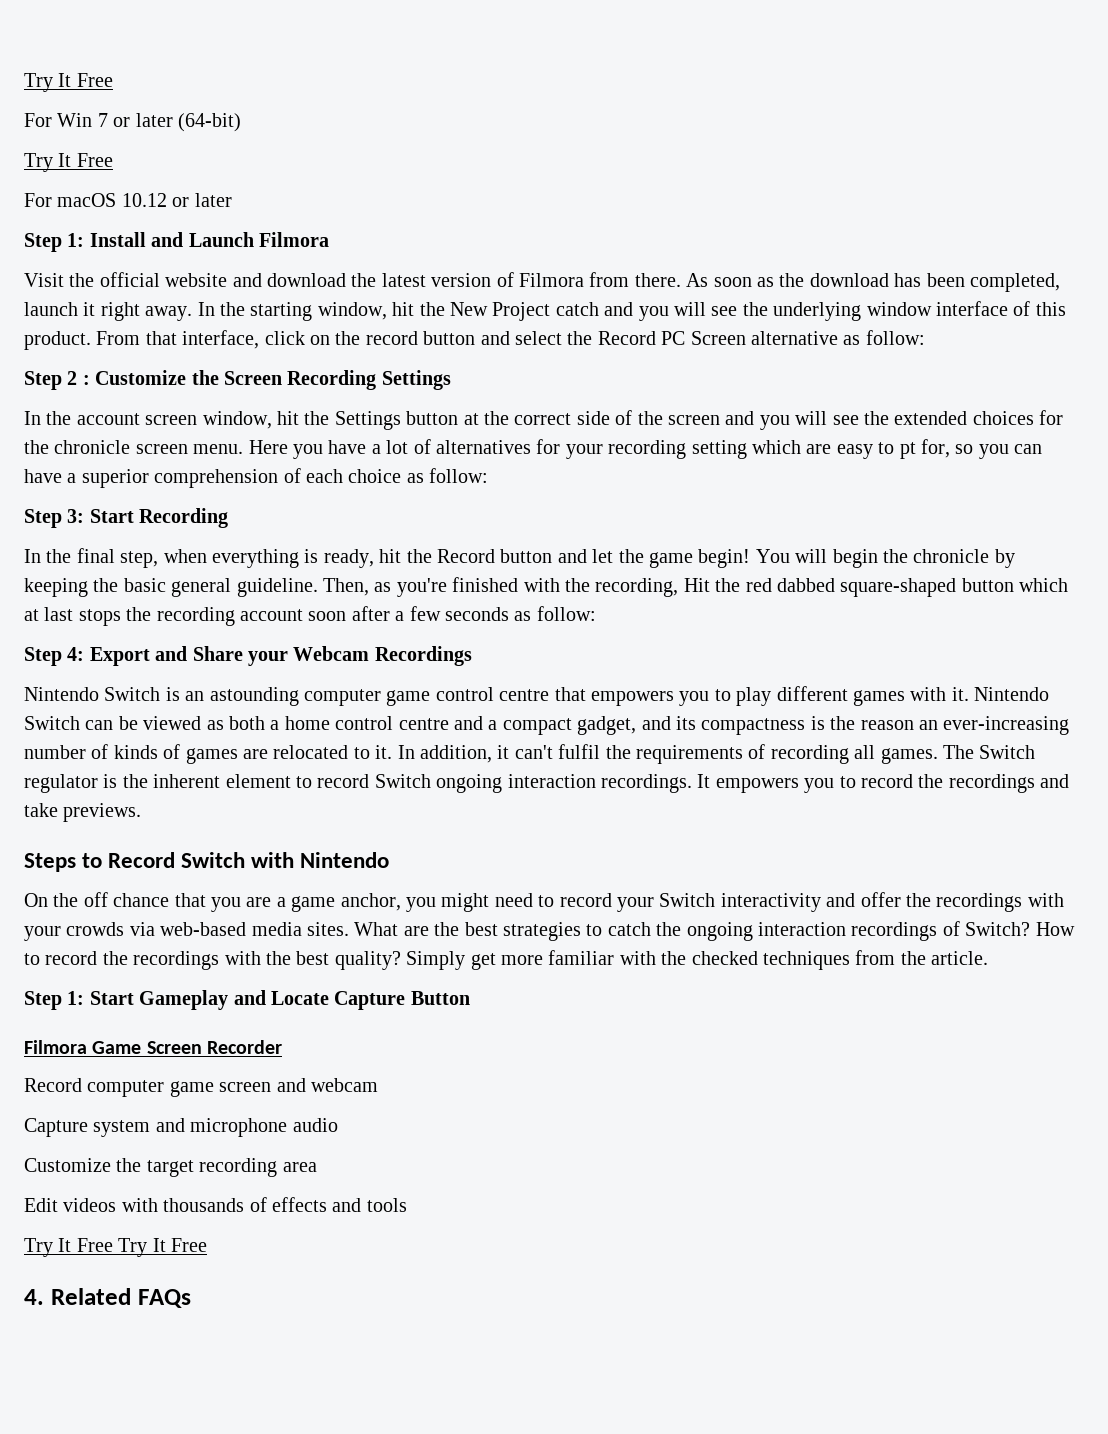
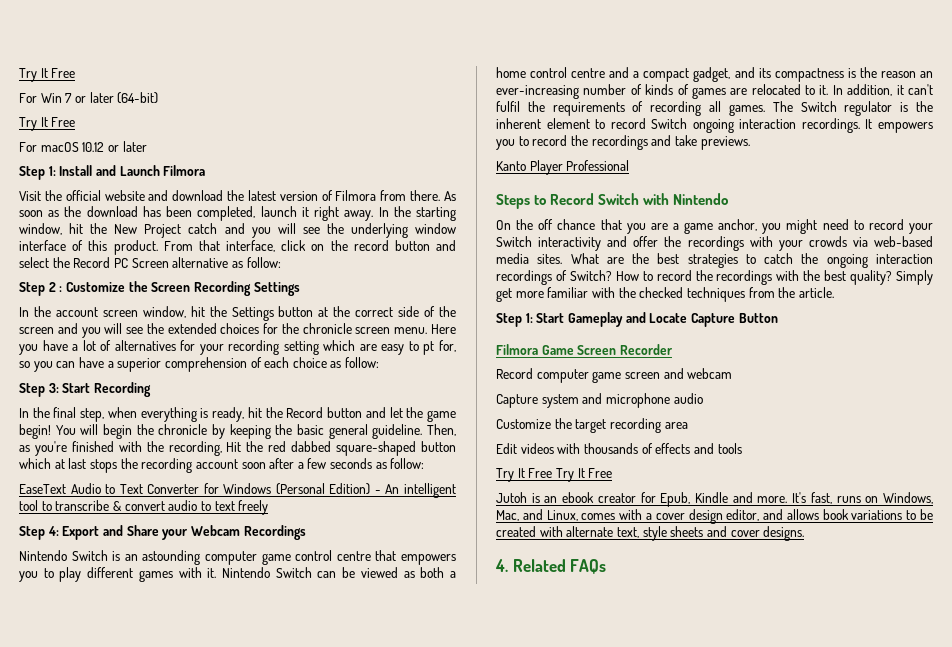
(596, 613) none -> [19,483,456,498] [19,500,269,515] // EaseText Audio to Text Converter for Windows (Personal Edition) - An intelligent tool to transcribe & convert audio to text freely
(142, 812) none -> [496,160,630,175] // Kanto Player Professional
(207, 1245) none -> [496,492,933,507] [496,509,933,524] [496,526,805,541] // Jutoh is an ebook creator for Epub, Kindle and more. It's fast, runs on Windows, Mac, and Linux, comes with a cover design editor, and allows book variations to be created with alternate text, style sheets and cover designs.

